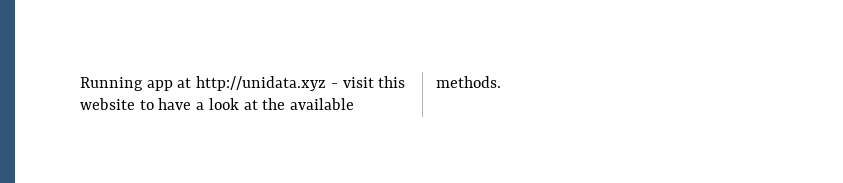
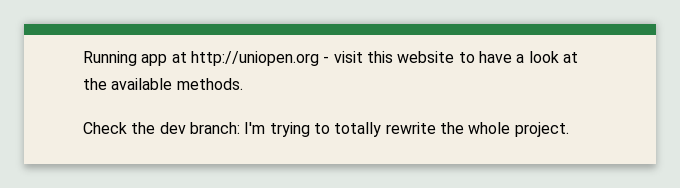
[196,76,327,91] http://unidata.xyz -> [190,51,319,66] http://uniopen.org
(501, 82) none -> [83,122,569,137] // Check the dev branch: I'm trying to totally rewrite the whole project.

